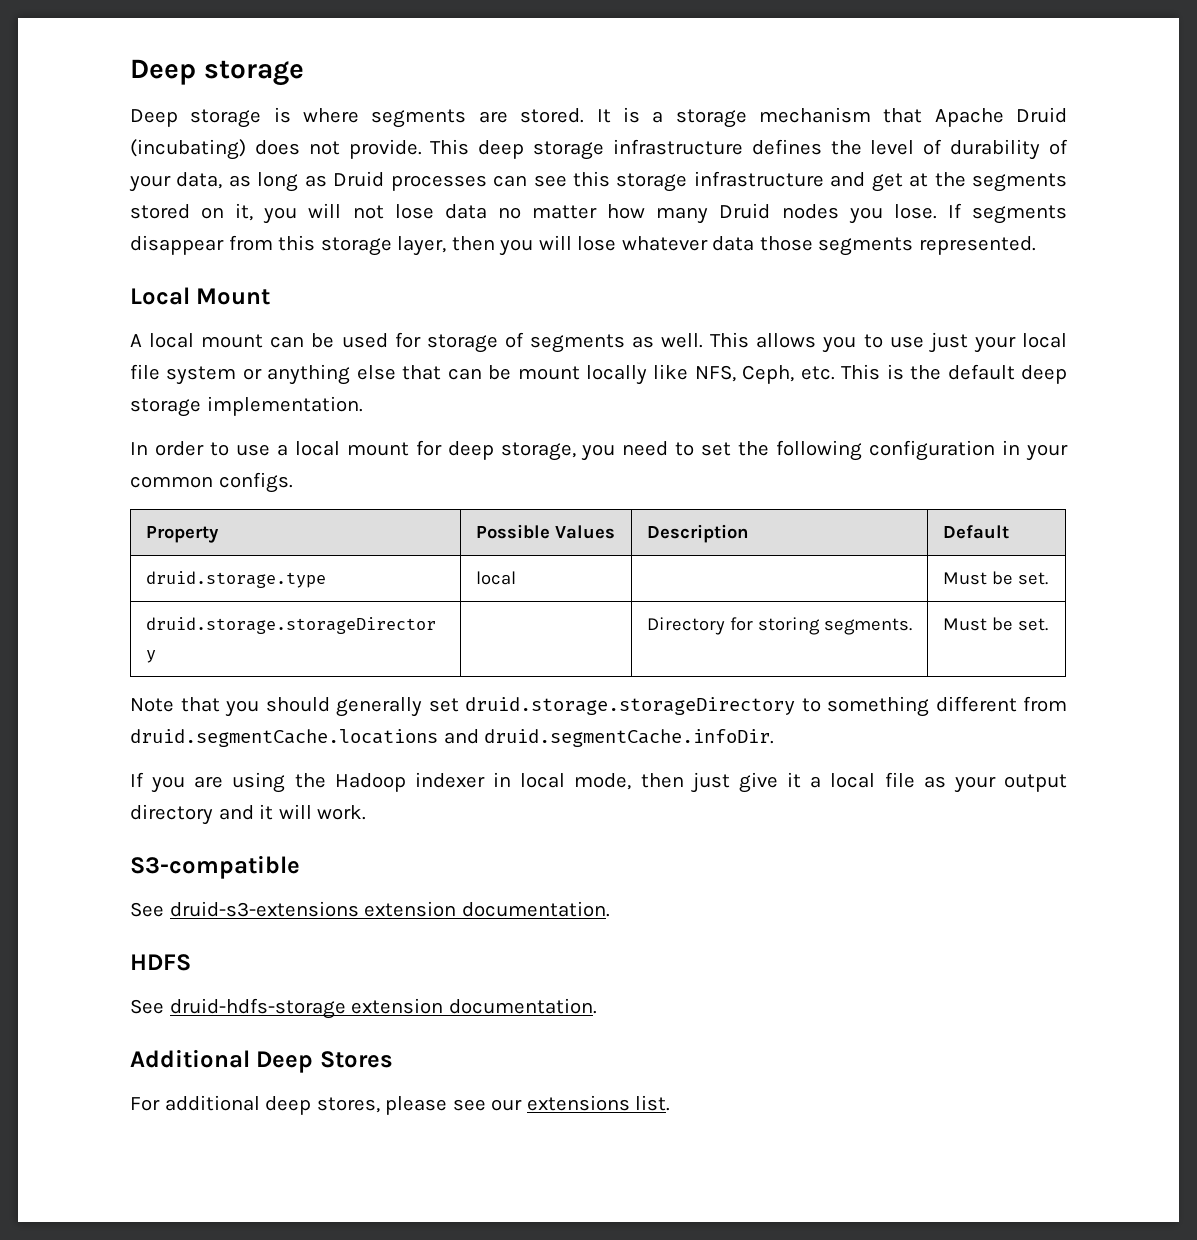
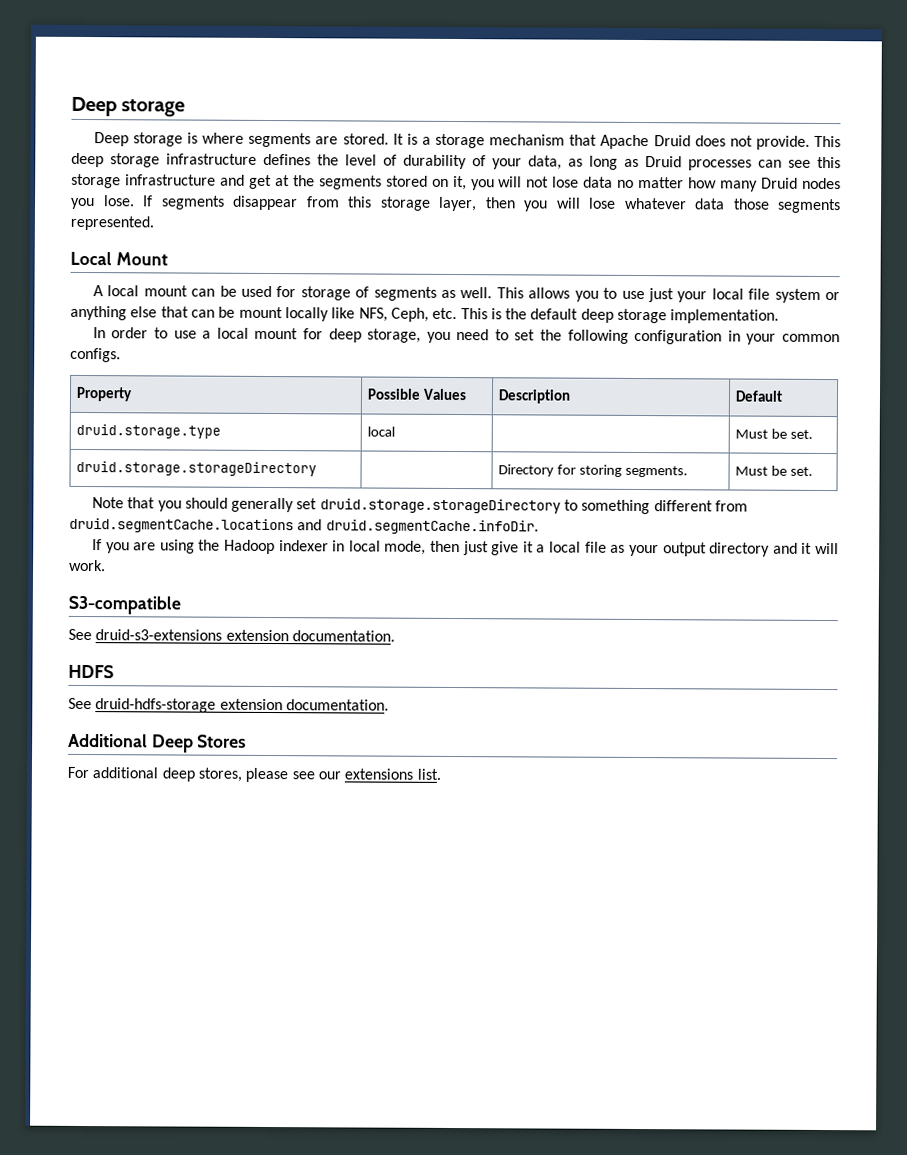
[130,139,246,160] (incubating) -> (691, 141) none

